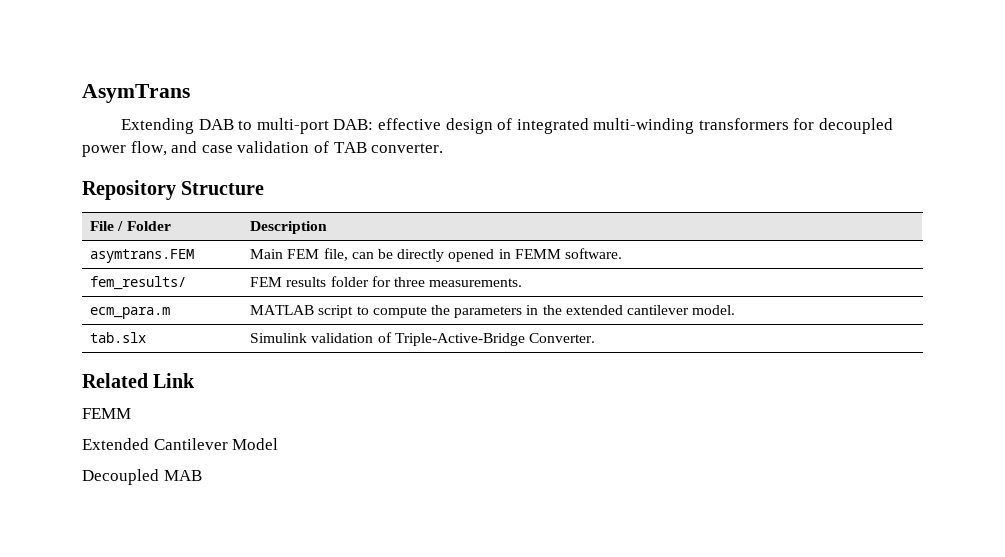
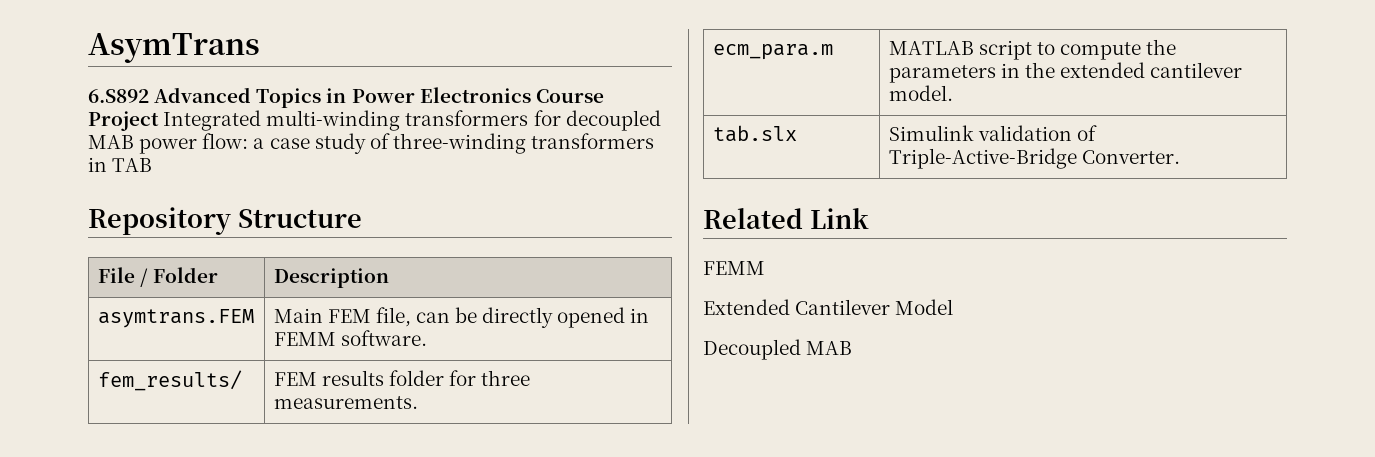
[120,118,894,134] [82,141,329,157] Extending DAB to multi-port DAB: effective design of integrated multi-winding transformers for decoupled power flow, and case validation of -> [88,87,604,108] [88,110,661,131] [88,133,655,154] [88,157,107,172] 6.S892 Advanced Topics in Power Electronics Course Project Integrated multi-winding transformers for decoupled MAB power flow: a case study of three-winding transformers in
[371,143,444,153] converter. -> (153, 165) none

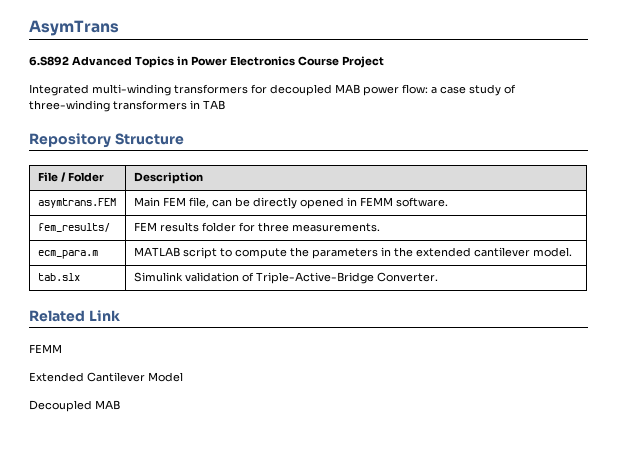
(159, 121) none -> (384, 62) //

